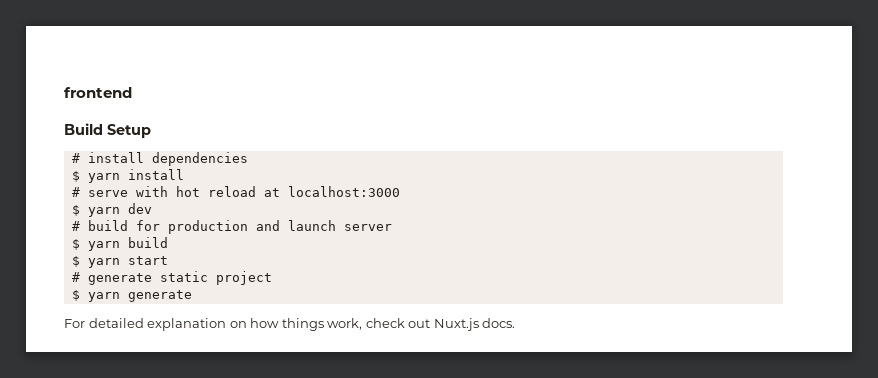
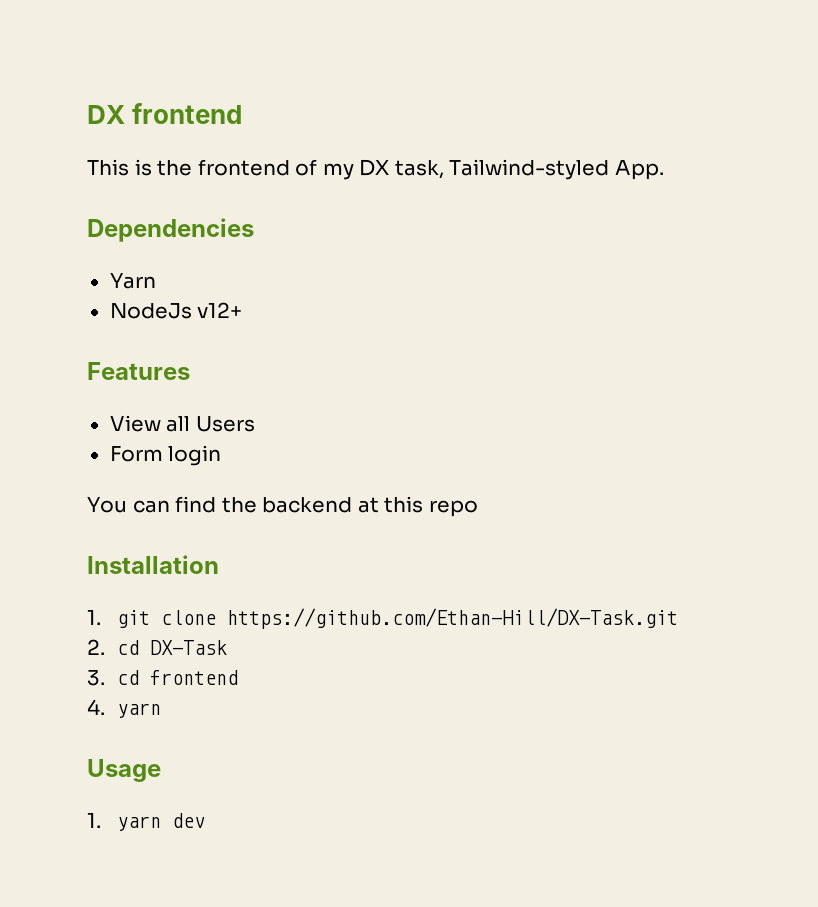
[64,87,132,98] [64,123,151,138] [71,152,248,166] [71,169,184,183] [71,186,400,197] [71,203,152,217] [71,220,392,234] [71,237,168,251] [71,256,168,268] [71,271,272,285] [71,290,192,302] [64,318,516,331] frontend // Build Setup // # install dependencies // $ yarn install // # serve with hot reload at localhost:3000 // $ yarn dev // # build for production and launch server // $ yarn build // $ yarn start // # generate static project // $ yarn generate // For detailed explanation on how things work, check out Nuxt.js docs. -> [87,103,243,124] [87,159,664,180] [87,218,254,242] [109,273,156,289] [109,302,243,319] [87,362,190,380] [109,415,255,432] [109,445,222,466] [87,496,478,517] [87,555,219,574] [87,608,678,629] [87,639,227,655] [87,670,238,686] [87,699,161,718] [87,759,161,782] [87,813,205,831] DX frontend // This is the frontend of my DX task, Tailwind-styled App. // Dependencies // Yarn // NodeJs v12+ // Features // View all Users // Form login // You can find the backend at this repo // Installation // 1. git clone https://github.com/Ethan-Hill/DX-Task.git // 2. cd DX-Task // 3. cd frontend // 4. yarn // Usage // 1. yarn dev

